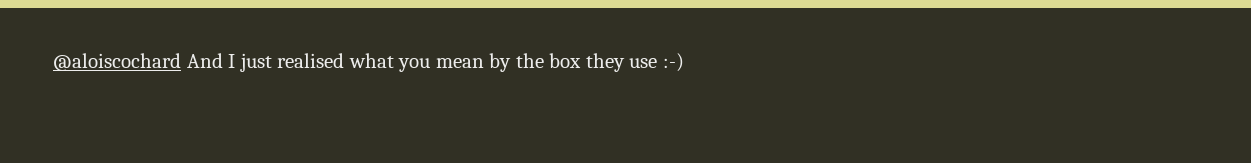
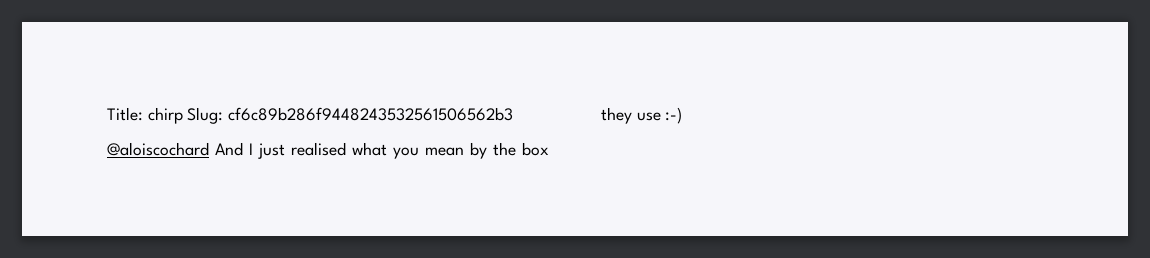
(53, 62) none -> [107,107,514,124] Title: chirp Slug: cf6c89b286f9448243532561506562b3 //

